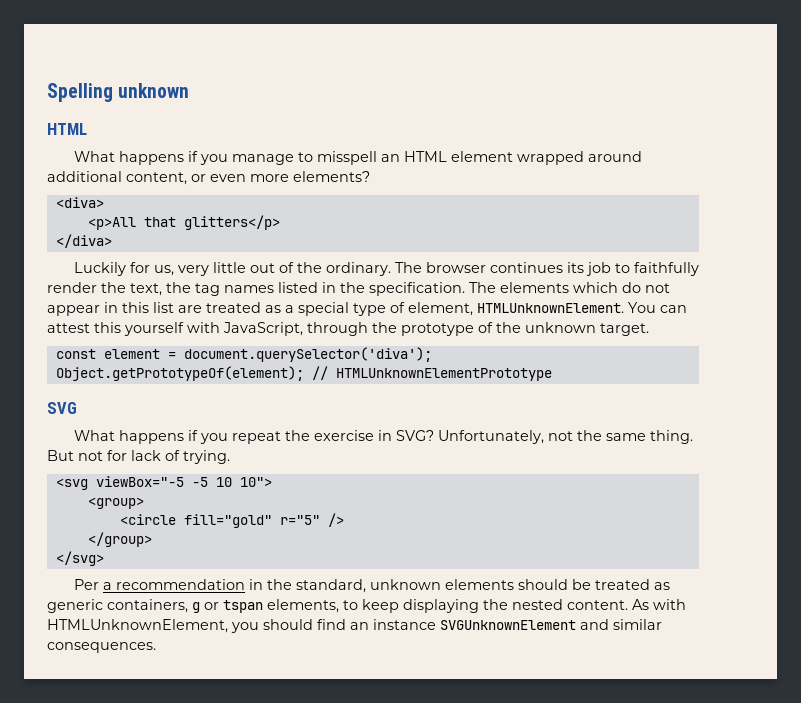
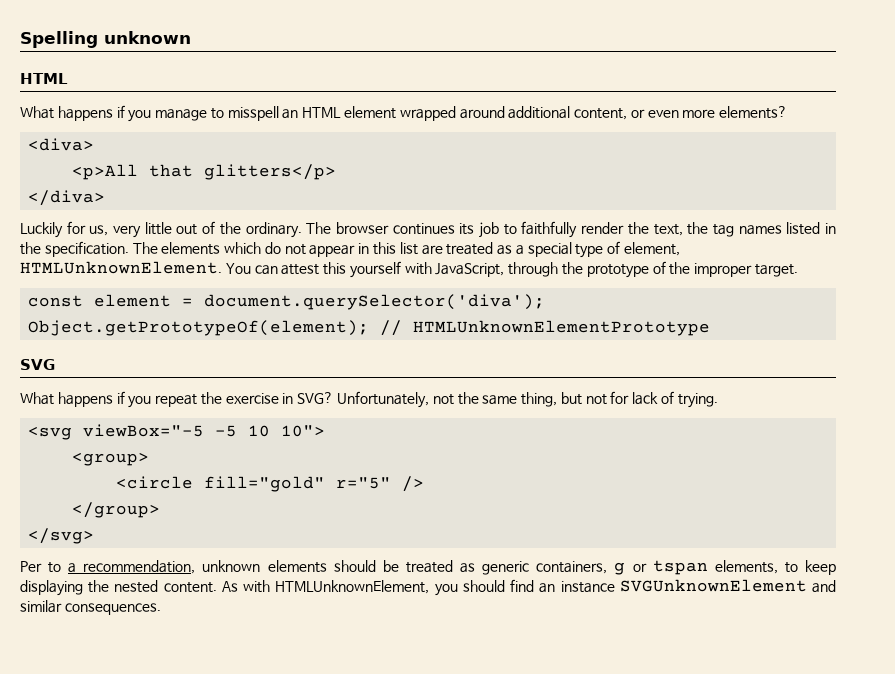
[525,322,596,333] unknown -> [694,263,753,277] improper
[649,430,693,444] [47,450,74,461] thing. But -> [521,392,582,407] thing, but
[102,579,366,593] a recommendation in the standard, -> [48,560,196,574] to a recommendation,

